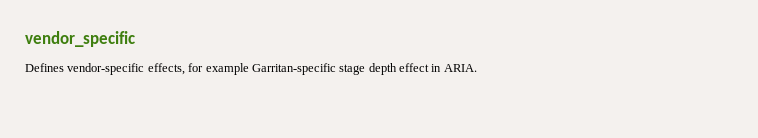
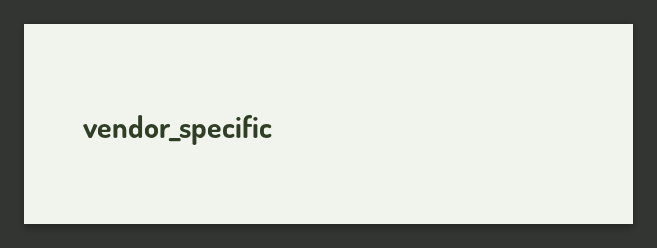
[25,63,477,75] // Defines vendor-specific effects, for example Garritan-specific stage depth effect in ARIA. -> (272, 130) none

